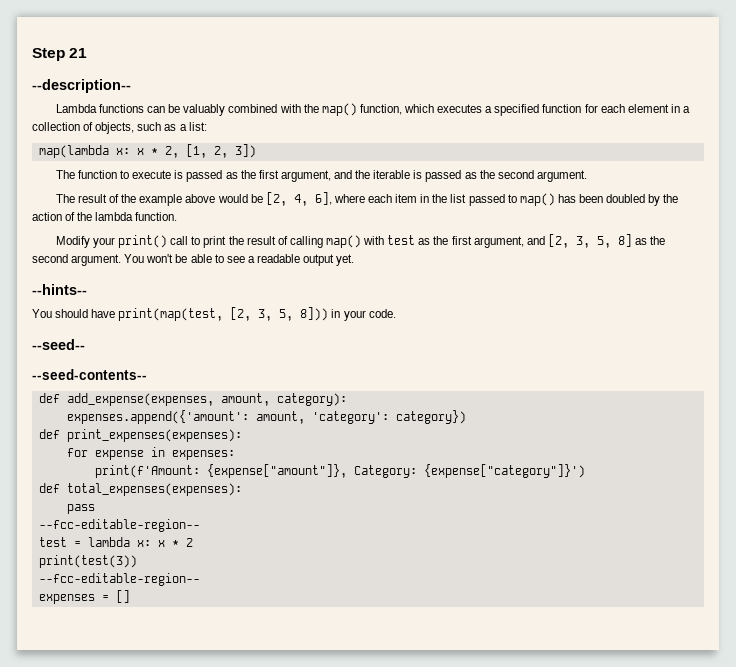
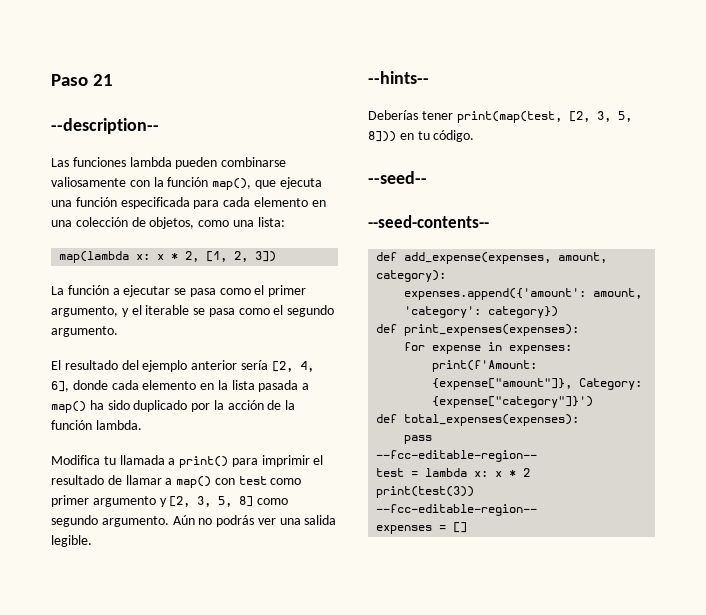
[32,48,65,61] Step -> [51,74,88,86] Paso
[55,103,690,116] [32,122,207,134] Lambda functions can be valuably combined with the map() function, which executes a specified function for each element in a collection of objects, such as a list: -> [51,157,287,169] [51,177,322,190] [51,197,326,209] [51,217,285,229] Las funciones lambda pueden combinarse valiosamente con la función map(), que ejecuta una función especificada para cada elemento en una colección de objetos, como una lista:
[55,170,587,182] [55,192,679,206] [32,212,178,221] [55,234,666,248] [32,254,355,266] [32,284,87,295] [32,309,116,318] The function to execute is passed as the first argument, and the iterable is passed as the second argument. // The result of the example above would be [2, 4, 6], where each item in the list passed to map() has been doubled by the action of the lambda function. // Modify your print() call to print the result of calling map() with test as the first argument, and [2, 3, 5, 8] as the second argument. You won't be able to see a readable output yet. // --hints-- // You should have -> [51,285,307,297] [51,305,335,317] [51,326,118,337] [51,360,314,372] [51,380,310,392] [51,400,296,413] [51,420,142,430] [51,455,324,468] [51,475,302,488] [51,495,289,507] [51,515,337,527] [51,535,92,547] [368,71,429,84] [368,110,453,120] La función a ejecutar se pasa como el primer argumento, y el iterable se pasa como el segundo argumento. // El resultado del ejemplo anterior sería [2, 4, 6], donde cada elemento en la lista pasada a map() ha sido duplicado por la acción de la función lambda. // Modifica tu llamada a print() para imprimir el resultado de llamar a map() con test como primer argumento y [2, 3, 5, 8] como segundo argumento. Aún no podrás ver una salida legible. // --hints-- // Deberías tener
[331,309,396,321] in your code. -> [399,130,475,142] en tu código.

